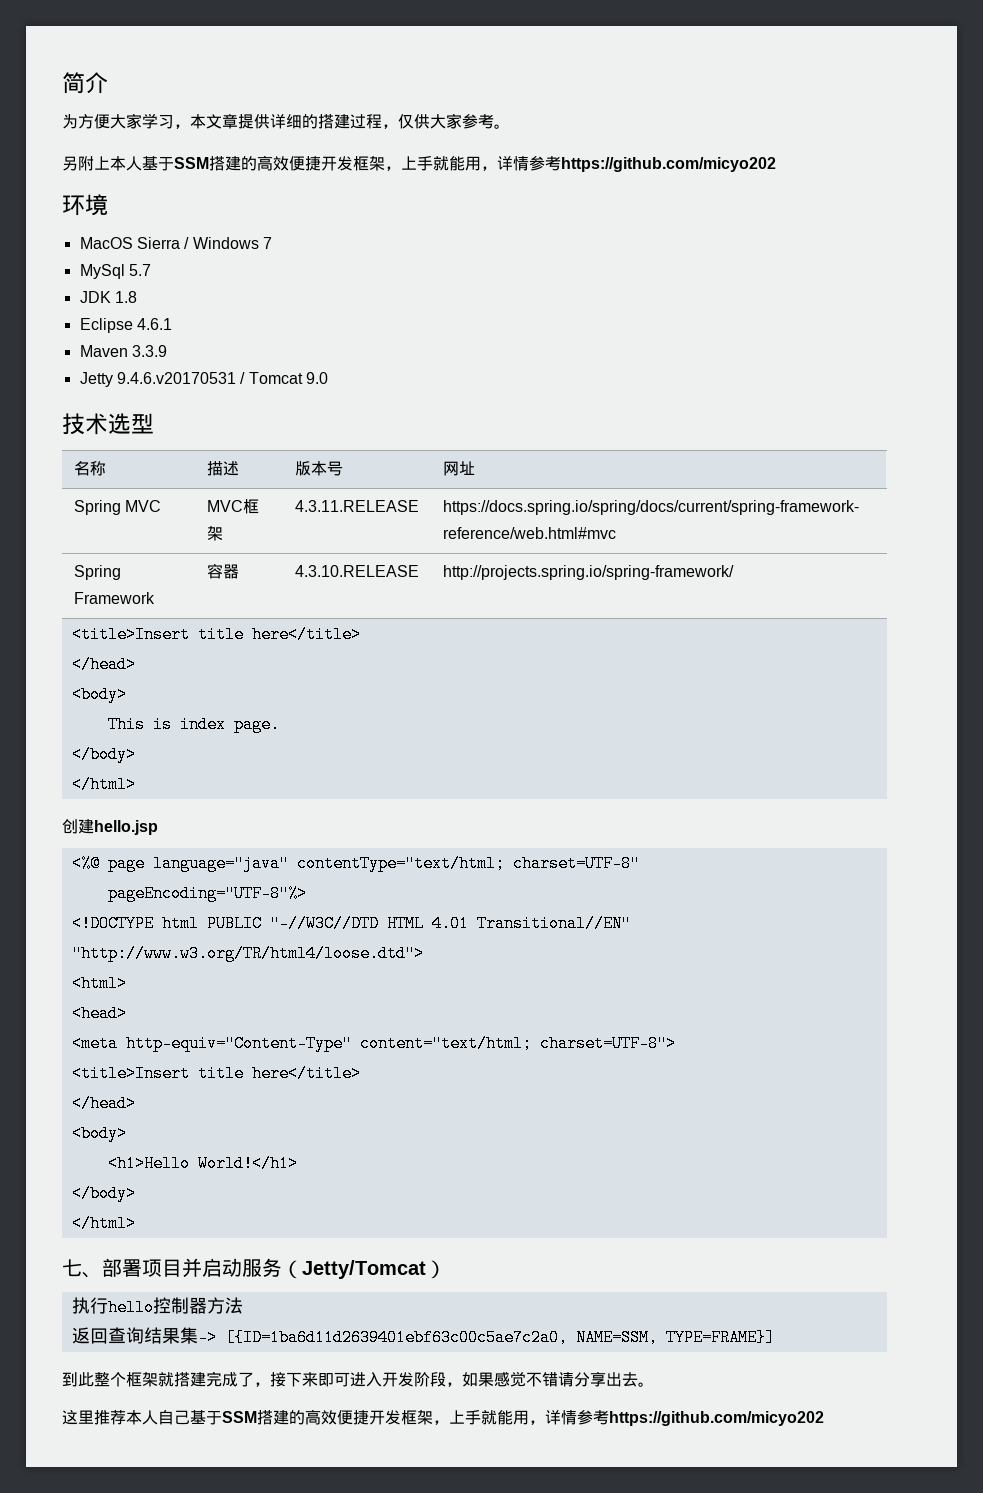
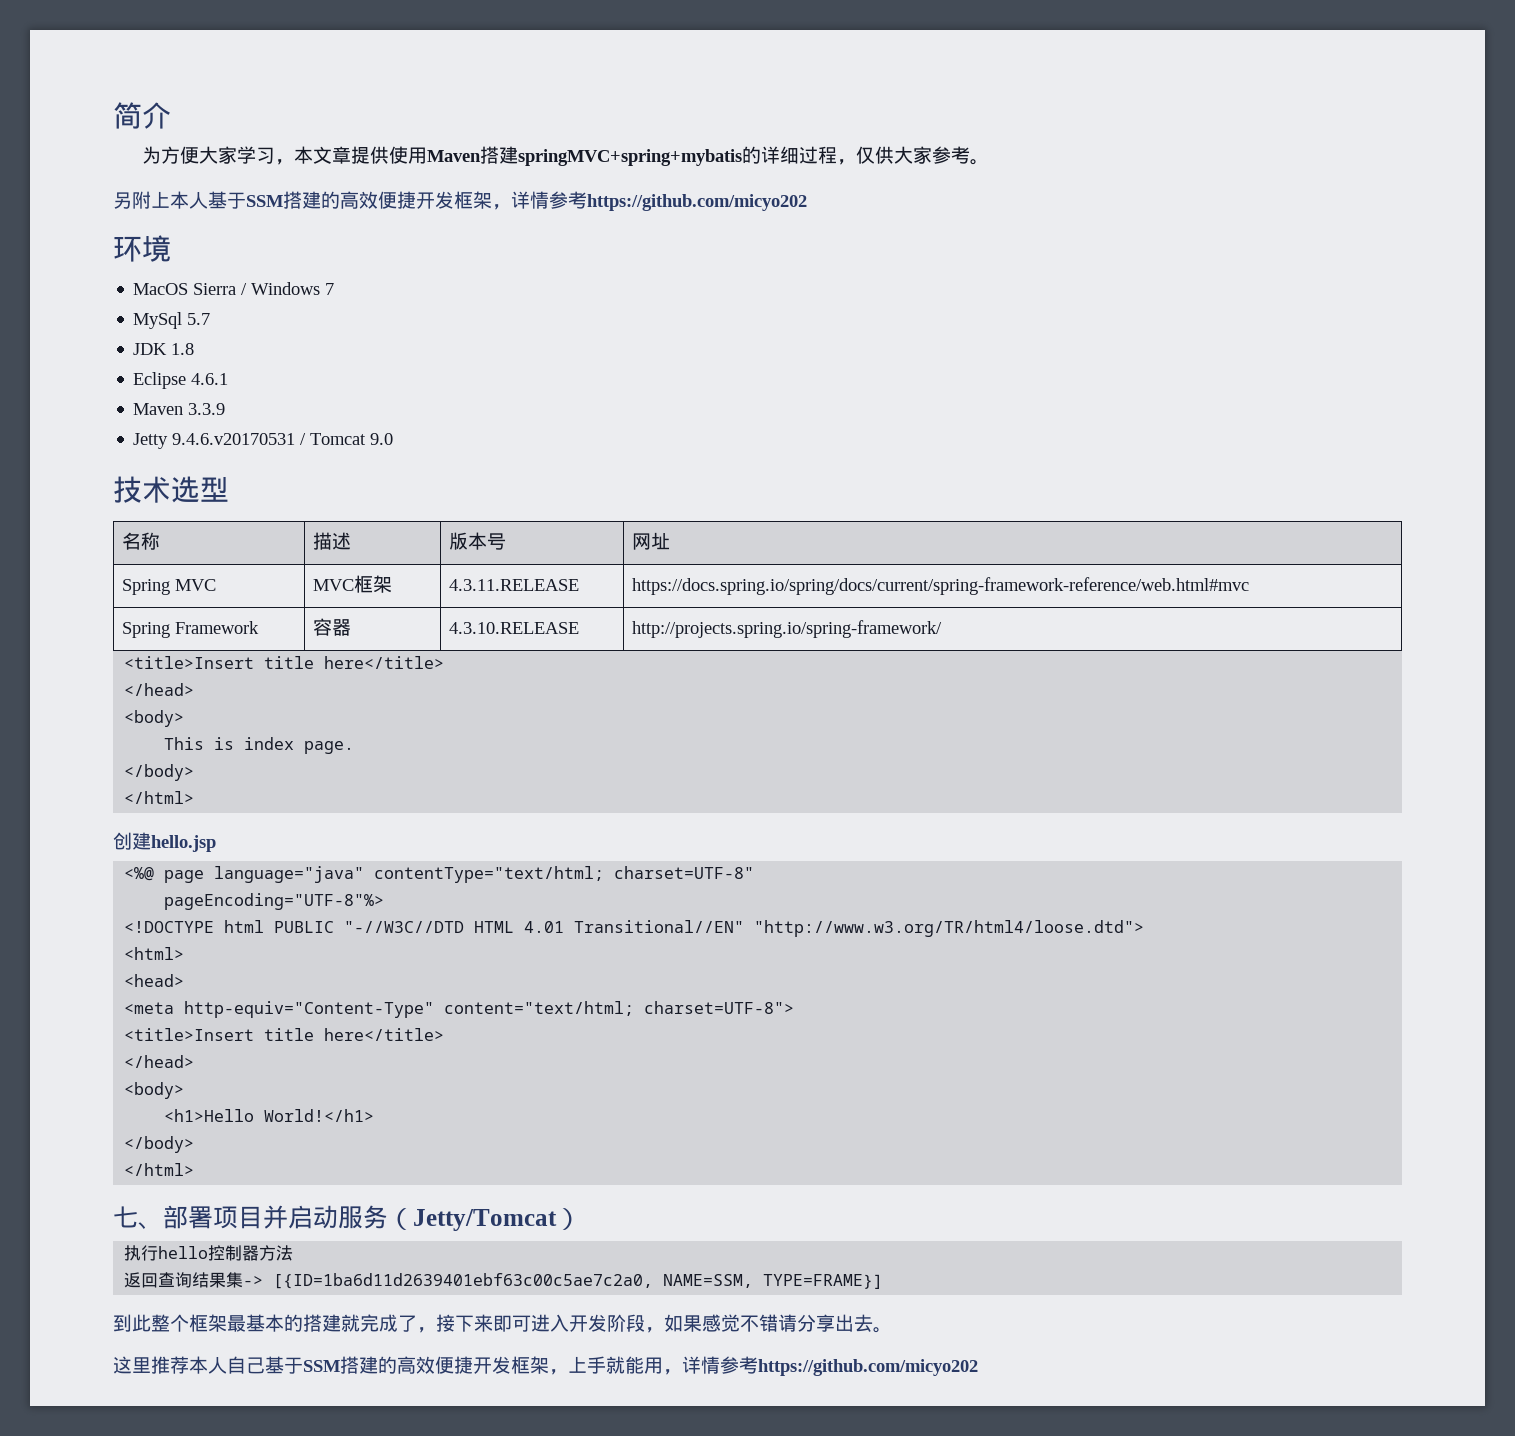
[270,114,350,129] 详细的搭建 -> [388,146,799,166] 使用Maven搭建springMVC+spring+mybatis的详细
[401,156,497,171] 上手就能用， -> (511, 207) none
[158,1372,206,1387] 就搭建 -> [227,1314,360,1332] 最基本的搭建就

